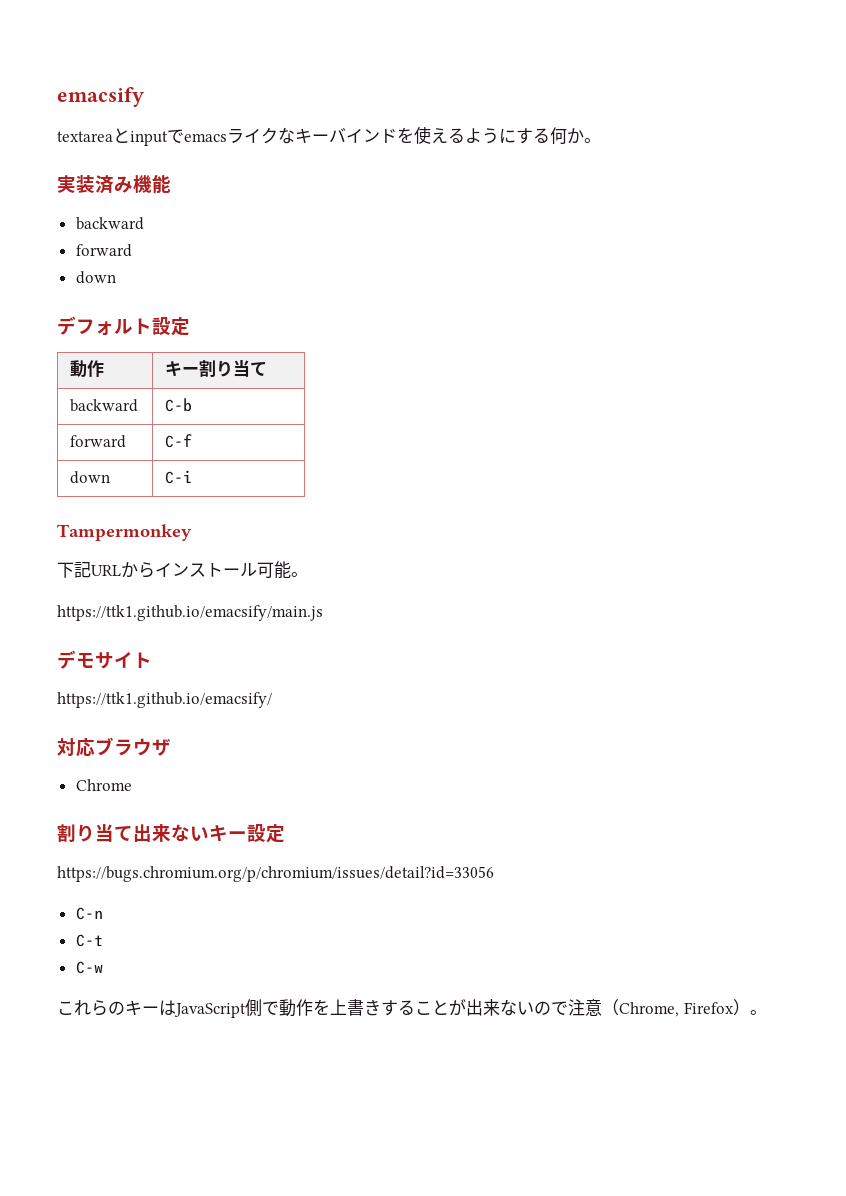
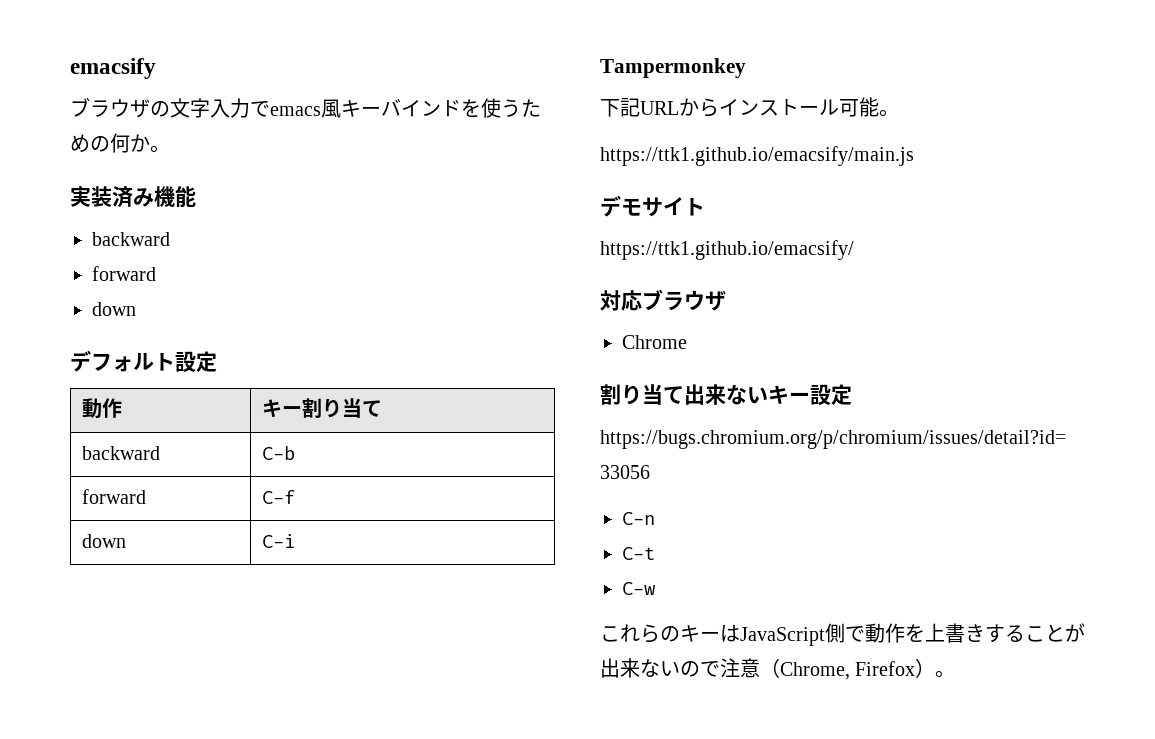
[57,127,295,146] textareaとinputでemacsライクな -> [70,97,341,118] ブラウザの文字入力でemacs風
[431,128,550,144] えるようにする -> [501,99,541,117] [70,134,110,153] うための

